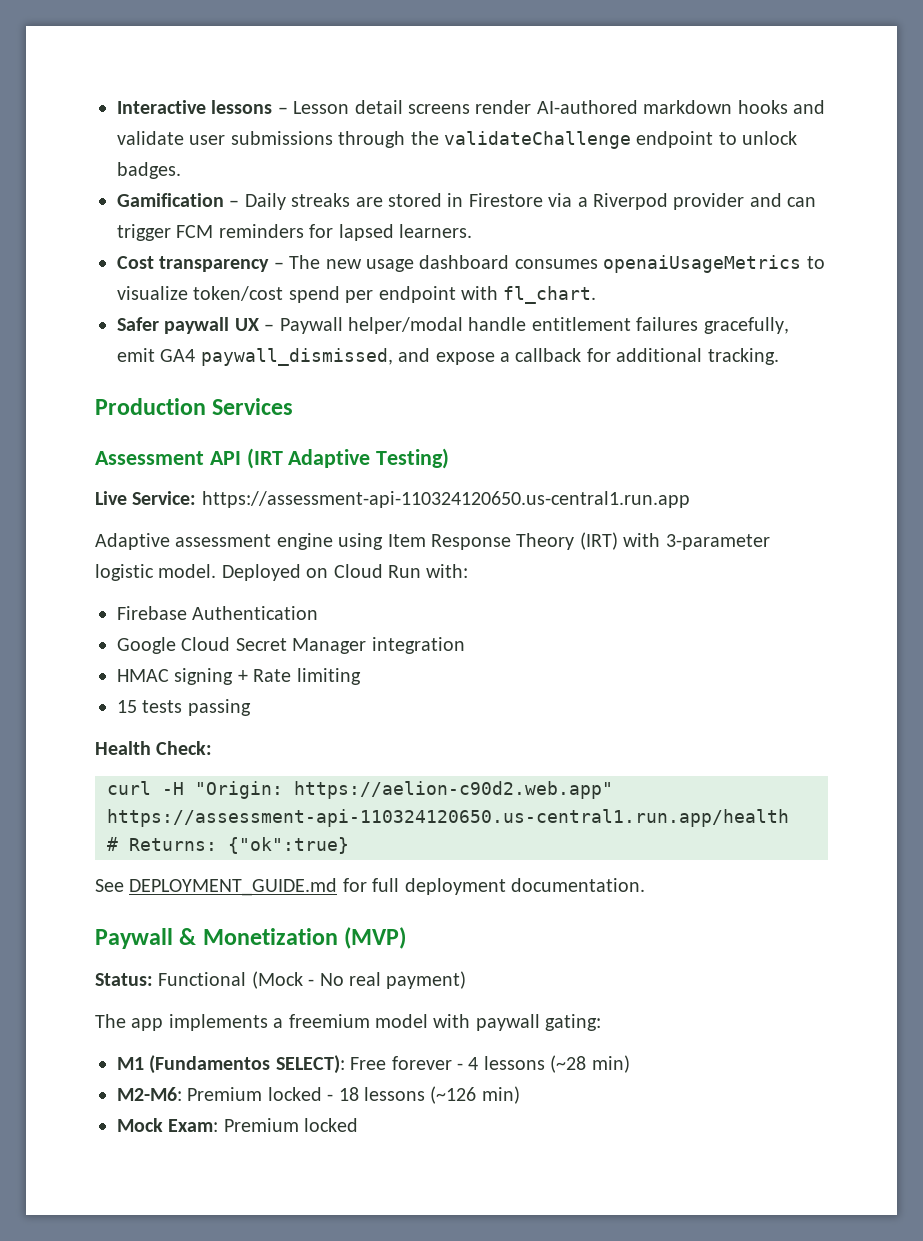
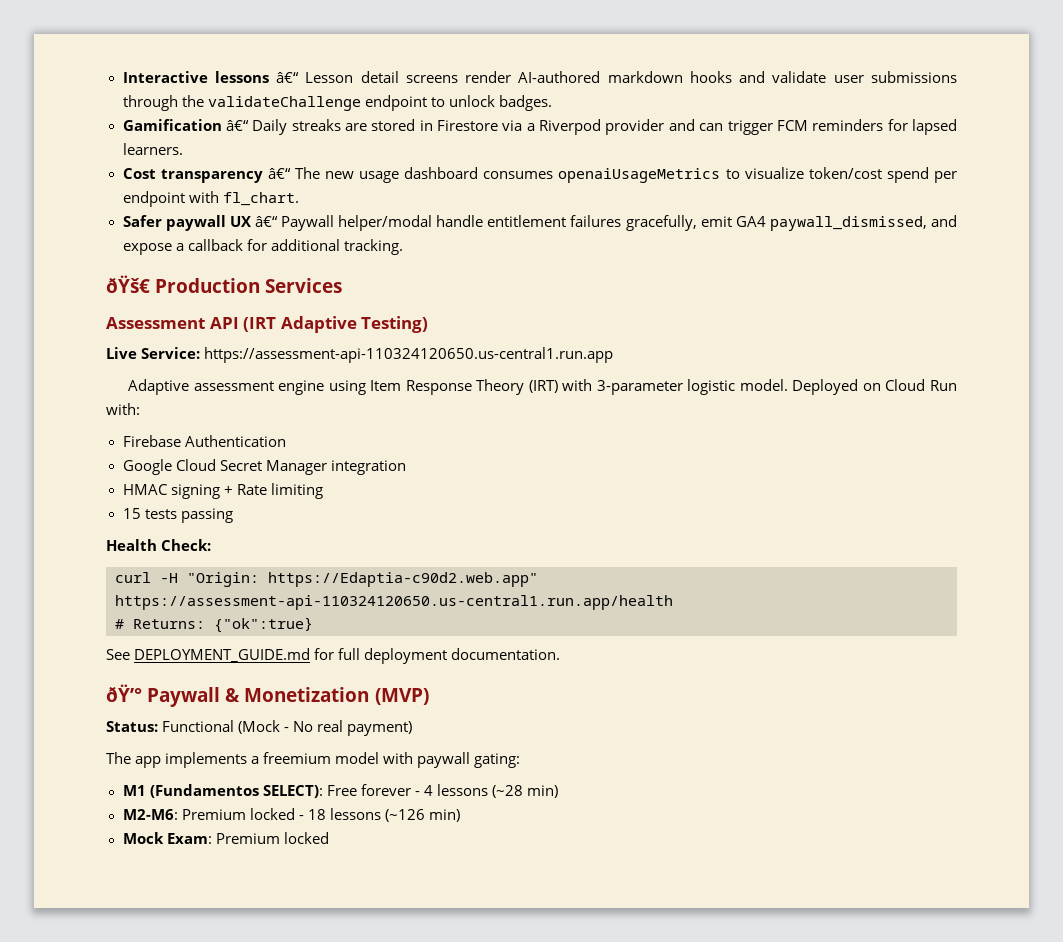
[277,107,288,114] – -> [276,72,300,83] â€“
[229,200,240,207] – -> [225,120,249,131] â€“
[273,262,284,269] – -> [267,168,291,179] â€“
[264,324,275,331] – -> [254,216,278,227] â€“
(779, 356) none -> [106,275,150,293] ðŸš€
[294,781,613,799] https://aelion-c90d2.web.app" -> [268,572,538,587] https://Edaptia-c90d2.web.app"
(645, 885) none -> [106,684,142,702] ðŸ’°

